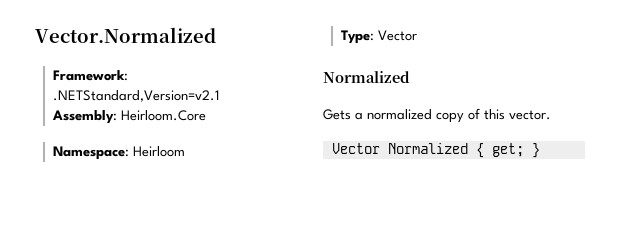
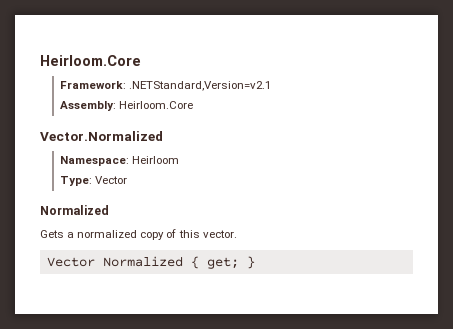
[35,27,216,43] Vector.Normalized -> [40,55,141,66] Heirloom.Core
(206, 115) none -> [40,131,163,141] // Vector.Normalized

